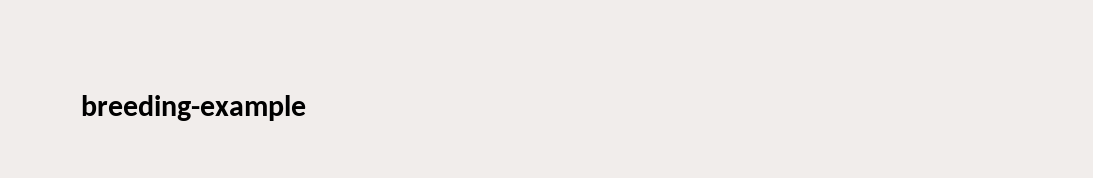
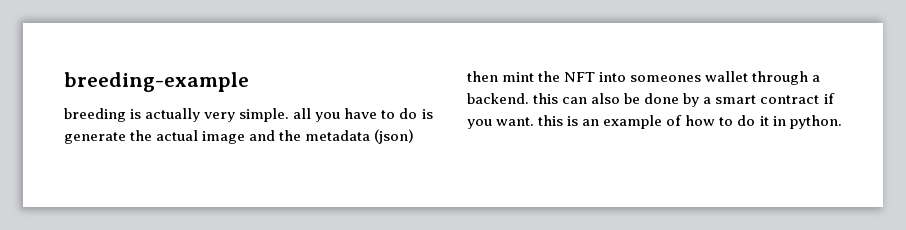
(306, 108) none -> [64,108,433,122] [64,129,415,144] [467,71,821,85] [467,93,835,107] [467,115,842,129] // breeding is actually very simple. all you have to do is generate the actual image and the metadata (json) then mint the NFT into someones wallet through a backend. this can also be done by a smart contract if you want. this is an example of how to do it in python.

